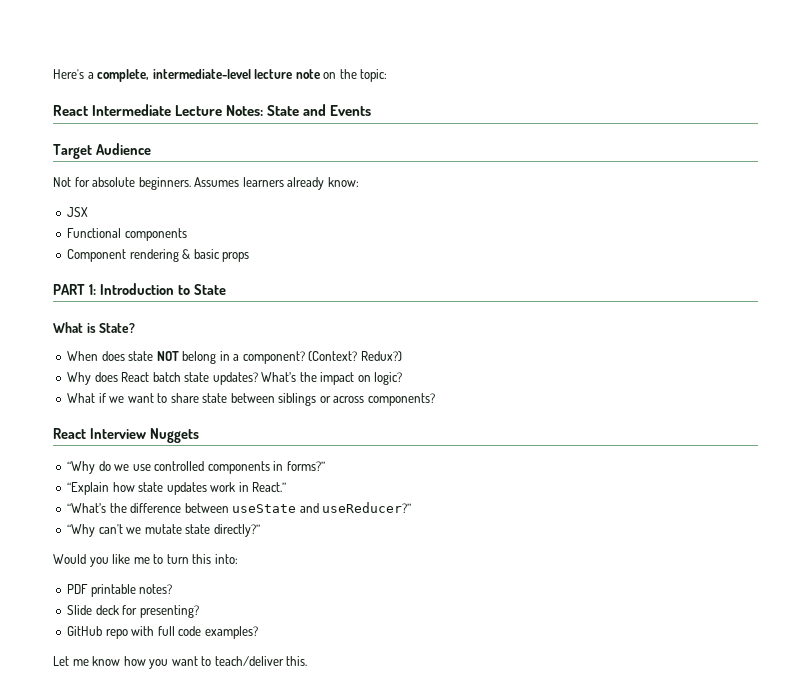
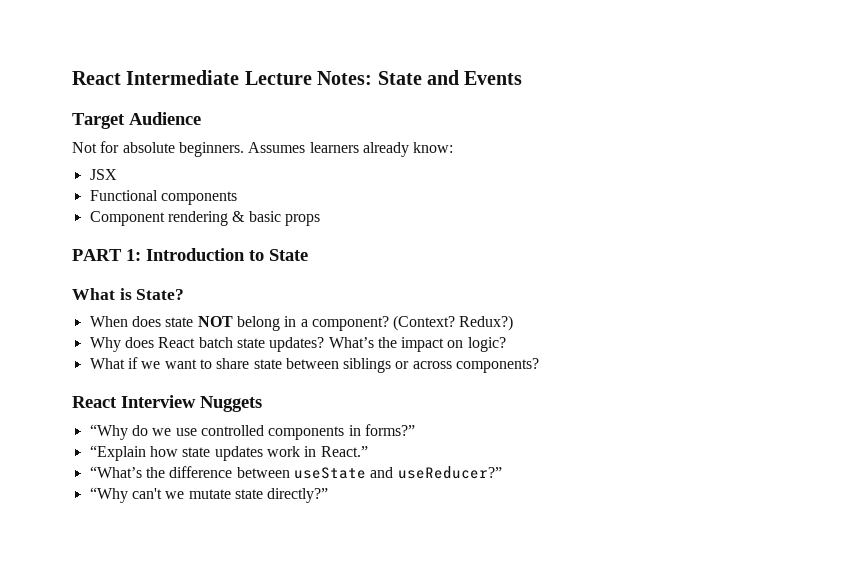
[53,69,388,82] Here's a complete, intermediate-level lecture note on the topic: // -> (72, 78) none
[53,554,238,567] [67,584,173,597] [67,605,199,618] [67,626,258,639] [53,656,308,669] // Would you like me to turn this into: // PDF printable notes? // Slide deck for presenting? // GitHub repo with full code examples? // Let me know how you want to teach/deliver this. -> (329, 495) none

